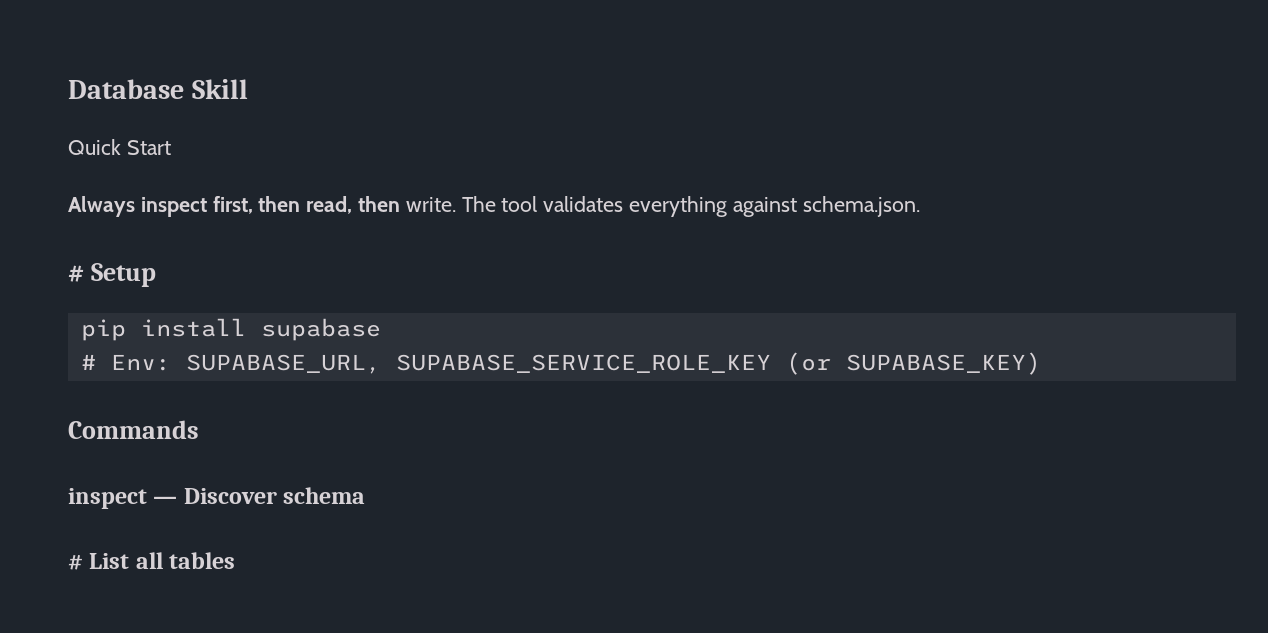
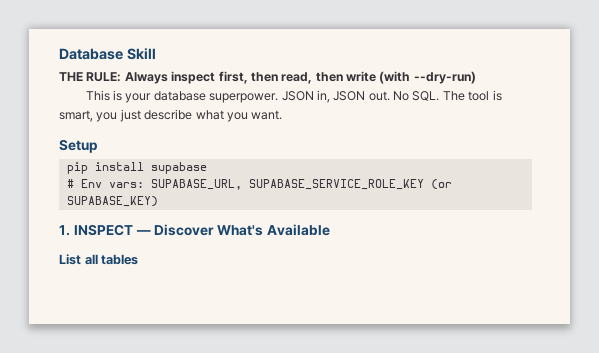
[68,139,171,155] Quick Start // -> [59,72,122,82] THE RULE:
[405,196,920,217] [68,265,84,282] write. The tool validates everything against schema.json. // # -> [346,71,476,84] [85,90,502,103] [59,109,283,122] write (with --dry-run) // This is your database superpower. JSON in, JSON out. No SQL. The tool is smart, you just describe what you want. //
[110,354,171,371] Env: -> [80,179,144,188] Env vars:
[68,420,199,439] [68,487,366,509] [68,554,83,570] Commands // inspect — Discover schema // # -> [59,224,330,236] 1. INSPECT — Discover What's Available //

